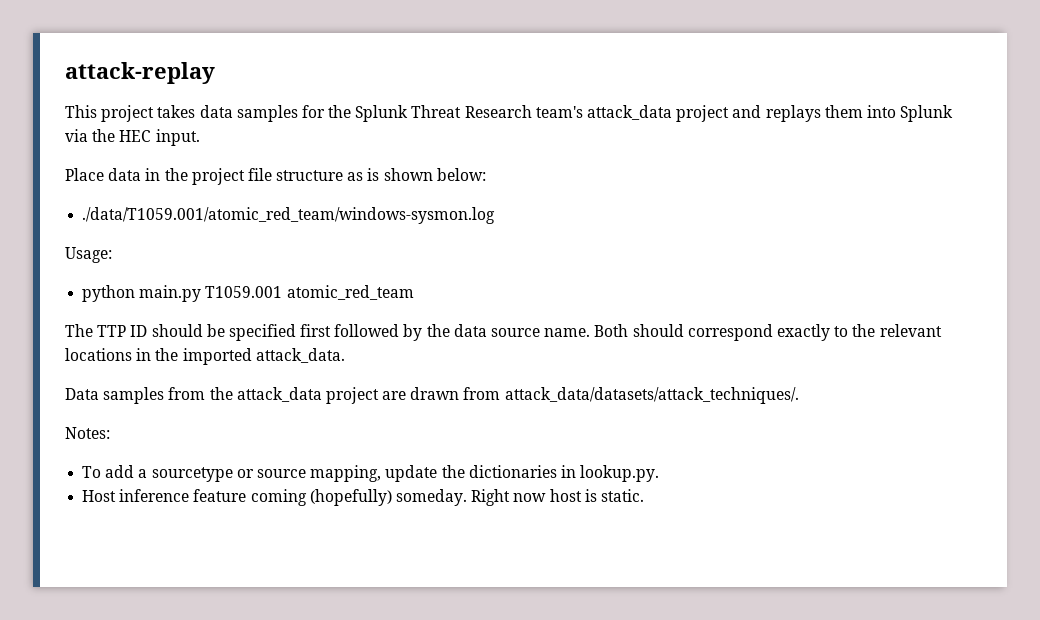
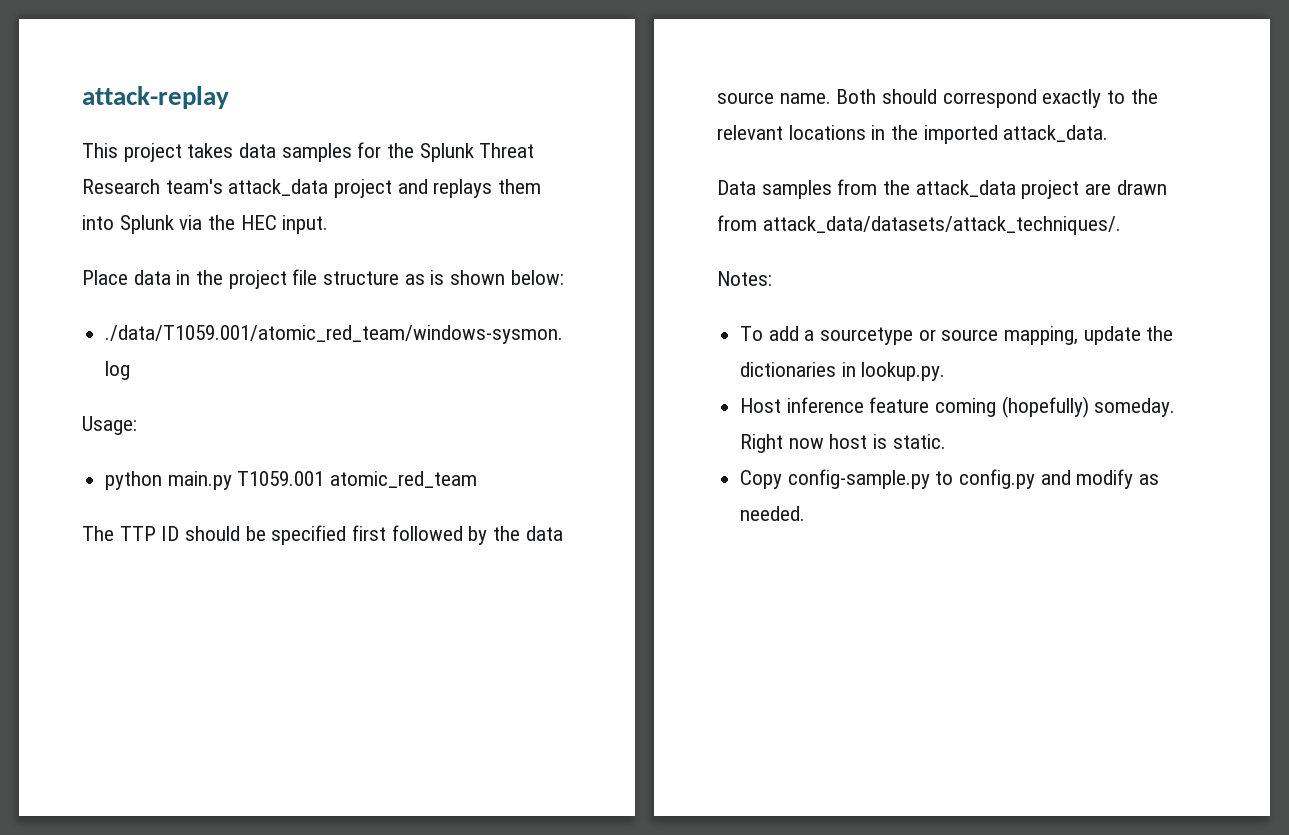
(644, 495) none -> [740,469,1160,489] [740,506,806,521] // Copy config-sample.py to config.py and modify as needed.

